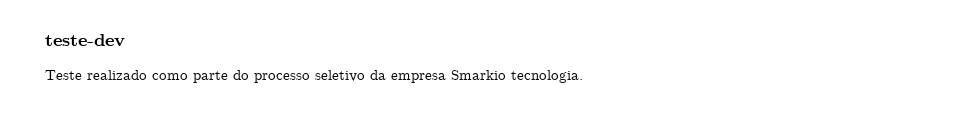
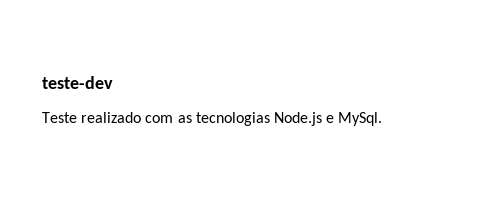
[152,70,583,83] como parte do processo seletivo da empresa Smarkio tecnologia. -> [145,112,383,126] com as tecnologias Node.js e MySql.

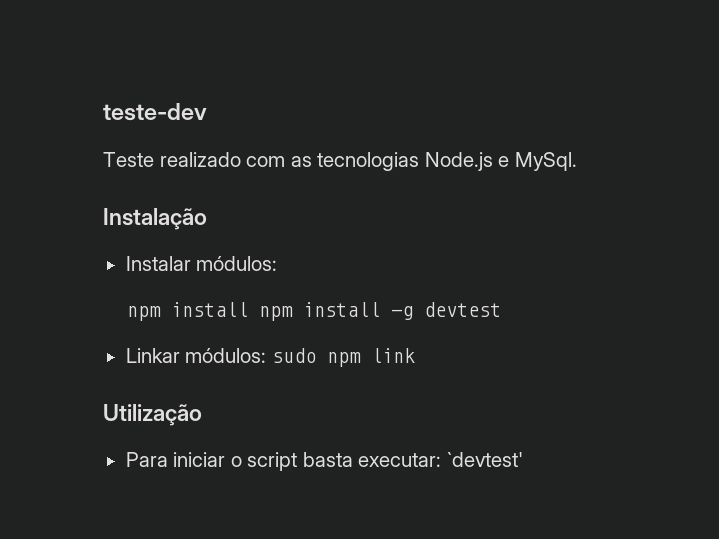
(383, 119) none -> [103,208,207,230] [125,256,278,271] [126,302,501,321] [125,348,415,367] [103,404,202,426] [125,452,523,471] // Instalação // Instalar módulos: // npm install npm install -g devtest // Linkar módulos: sudo npm link // Utilização // Para iniciar o script basta executar: `devtest'

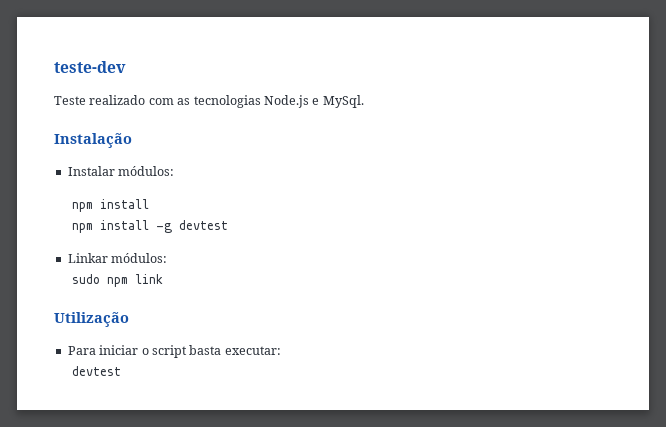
(248, 309) none -> (150, 204) //
(267, 355) none -> (168, 258) //
[446,452,523,467] `devtest' -> [72,366,122,376] // devtest

